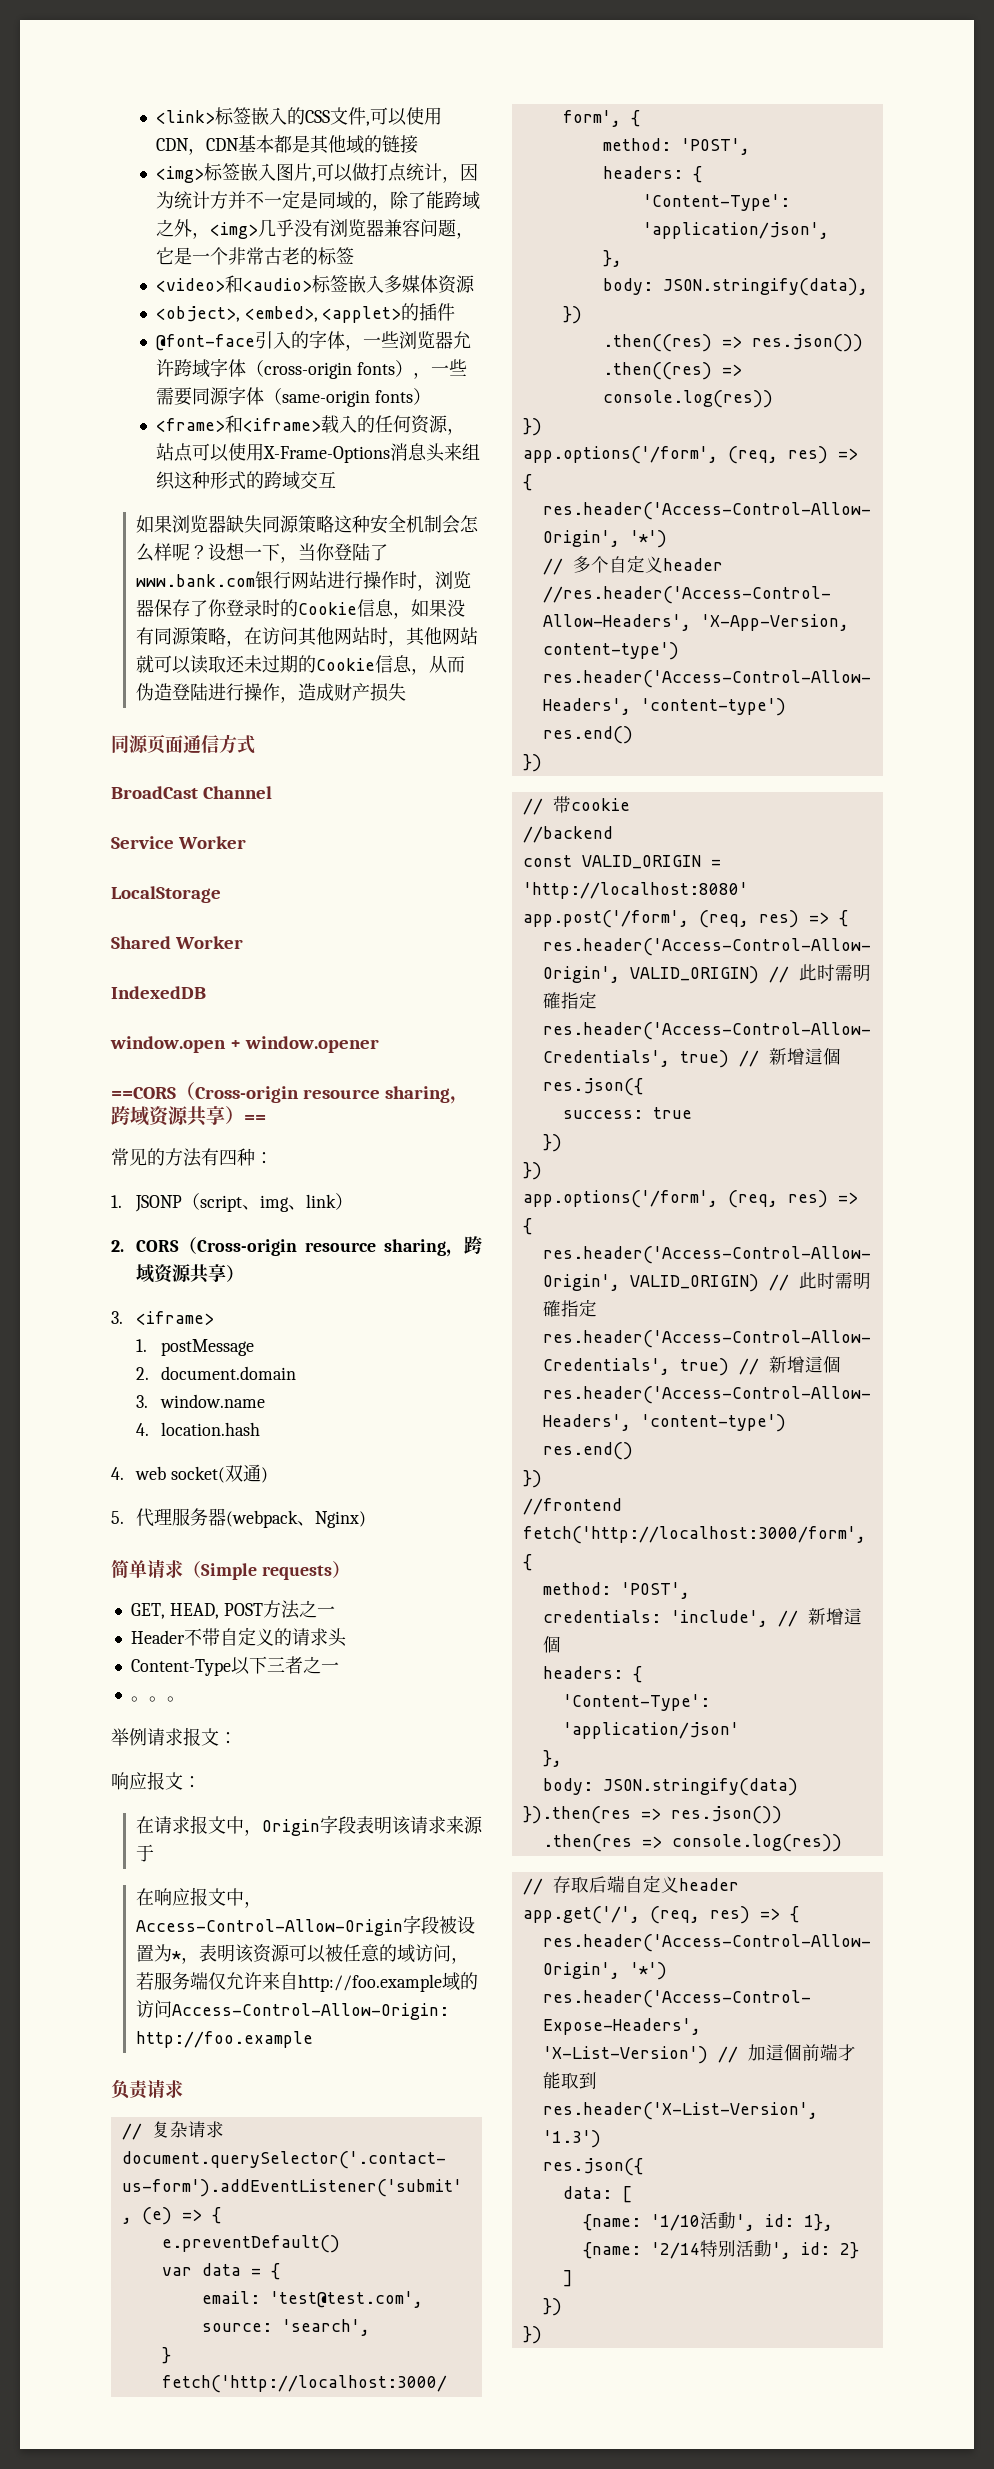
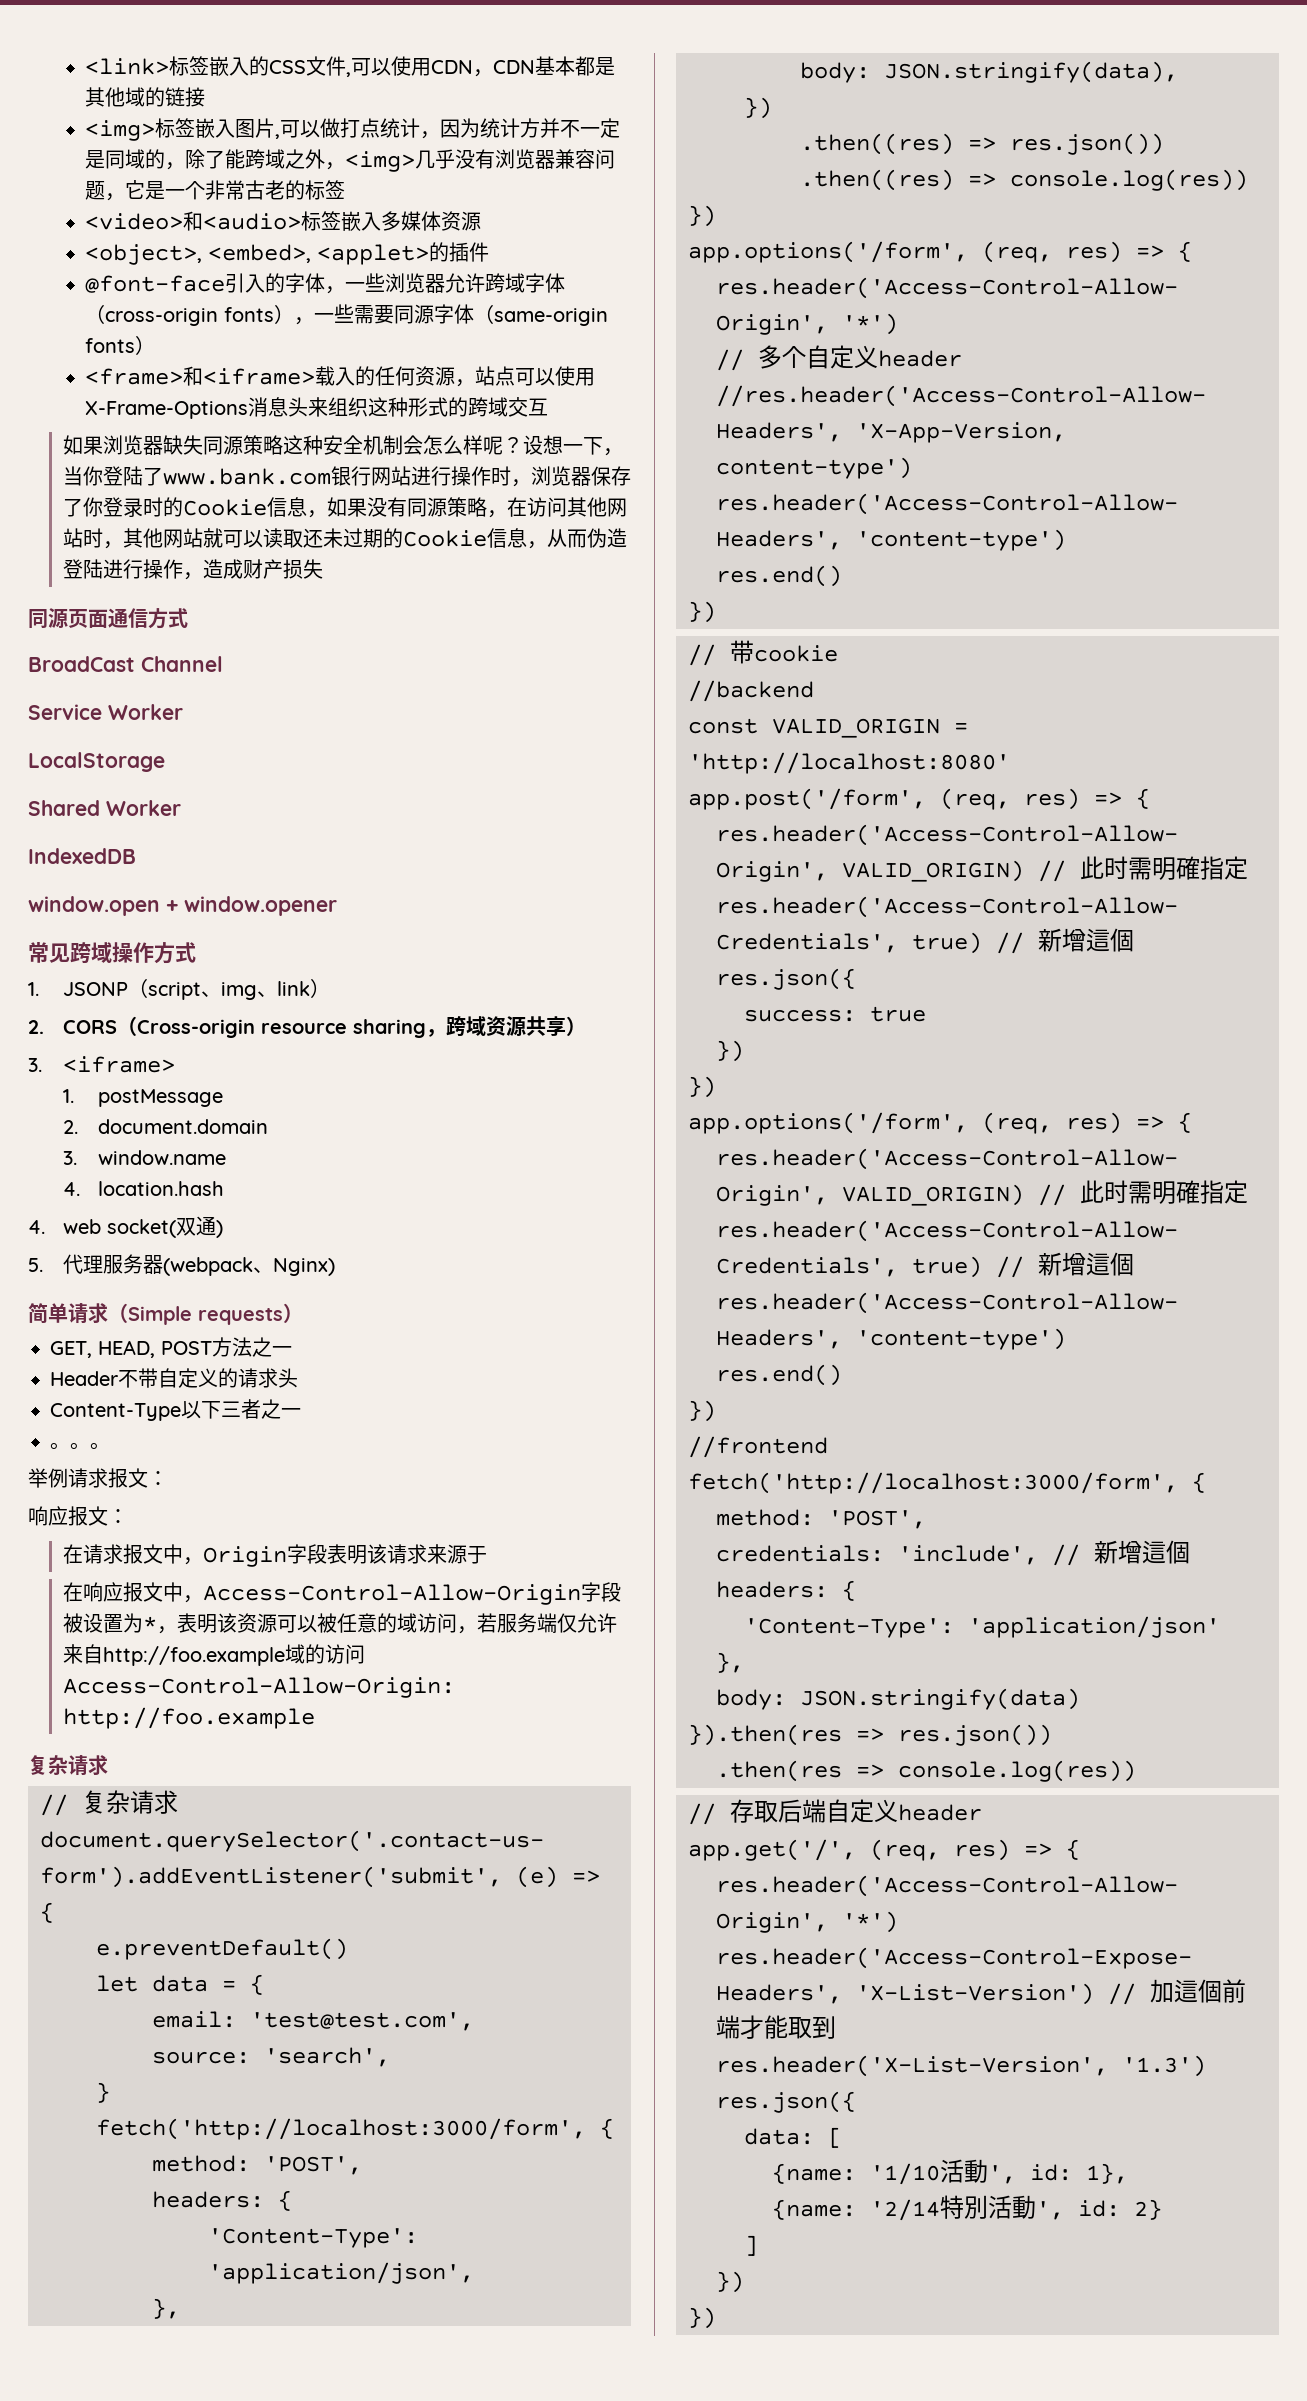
[111,1082,470,1104] [111,1106,266,1126] [111,1148,273,1167] ==CORS（Cross-origin resource sharing，跨域资源共享）== // 常见的方法有四种： -> [28,942,196,964] 常见跨域操作方式
[111,2079,150,2100] 负责 -> [28,1755,68,1775] 复杂
[161,2267,192,2276] var -> [96,1975,138,1992] let

